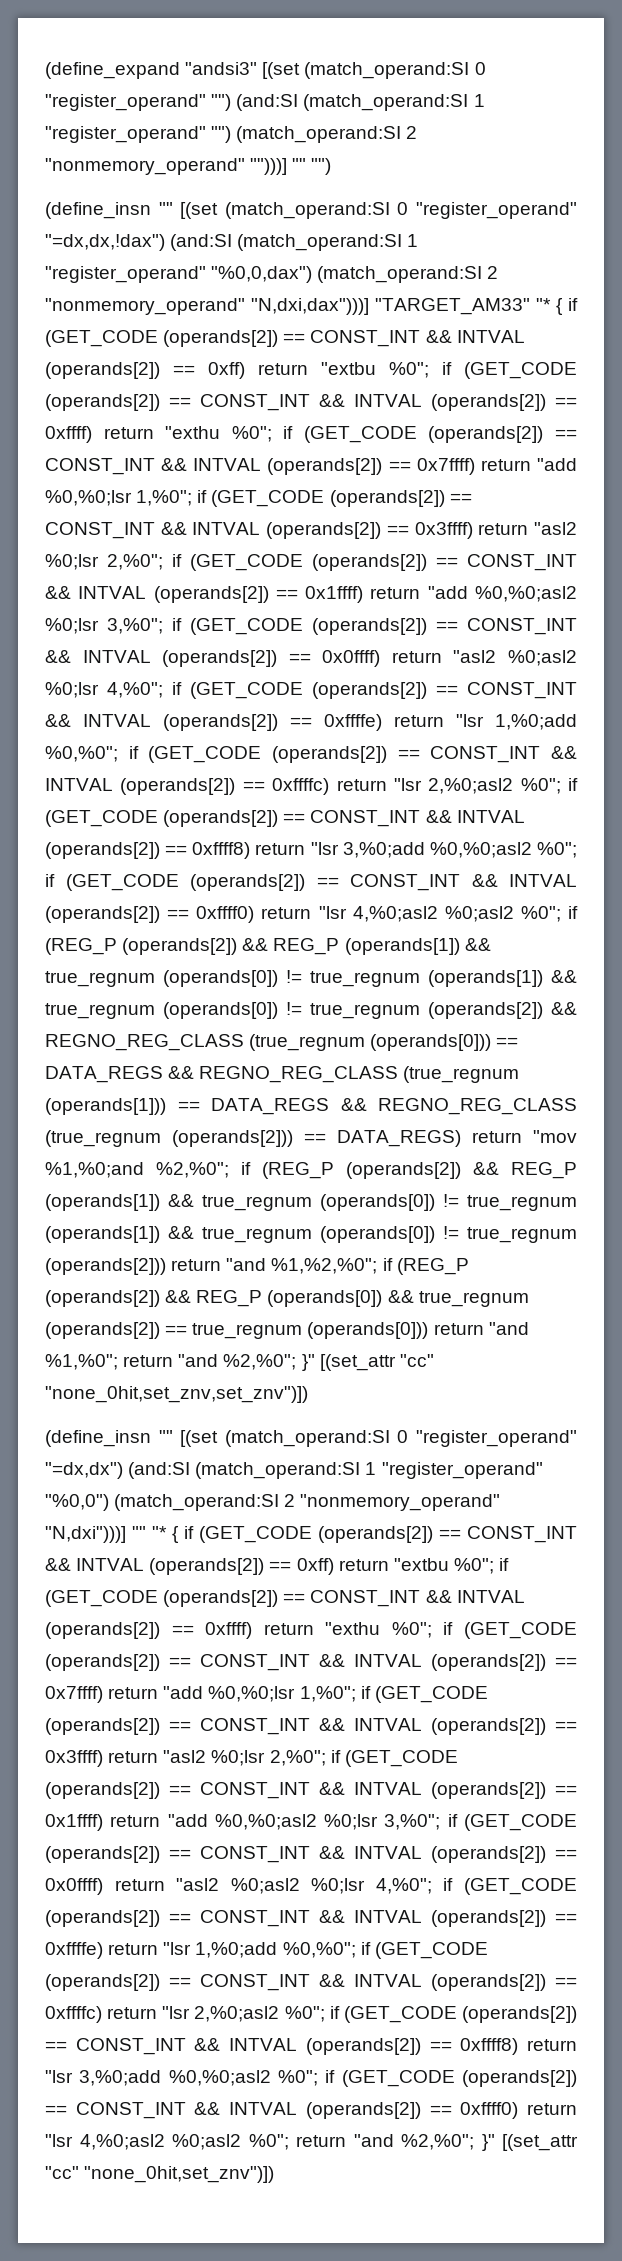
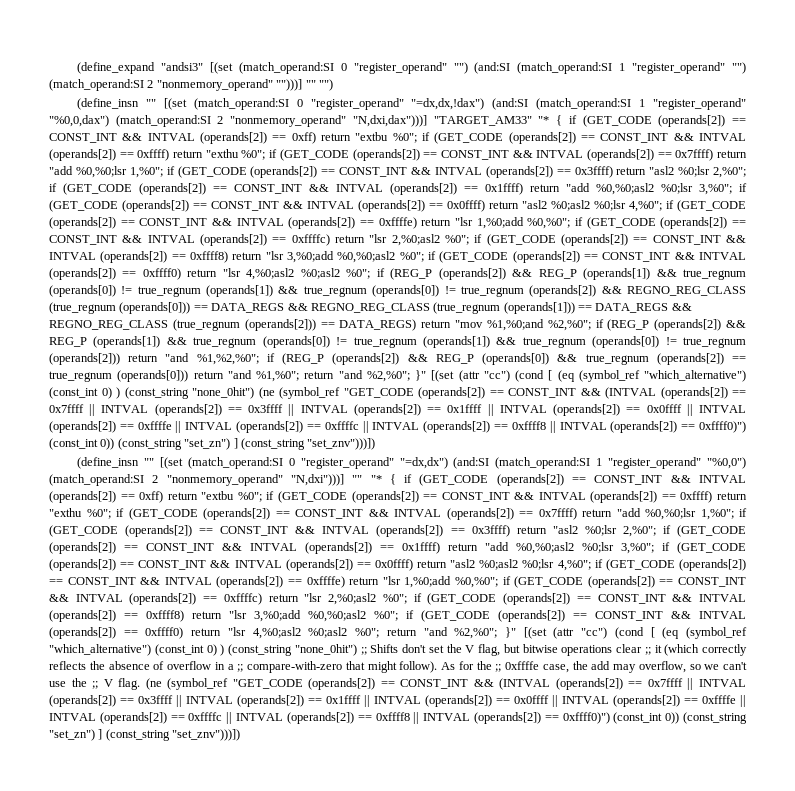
[319,1354,434,1371] [45,1386,308,1403] [(set_attr "cc" "none_0hit,set_znv,set_znv")]) -> [431,370,746,382] [49,387,746,399] [49,404,747,416] [49,421,747,433] [49,438,376,450] [(set (attr "cc") (cond [ (eq (symbol_ref "which_alternative") (const_int 0) ) (const_string "none_0hit") (ne (symbol_ref "GET_CODE (operands[2]) == CONST_INT && (INTVAL (operands[2]) == 0x7ffff || INTVAL (operands[2]) == 0x3ffff || INTVAL (operands[2]) == 0x1ffff || INTVAL (operands[2]) == 0x0ffff || INTVAL (operands[2]) == 0xffffe || INTVAL (operands[2]) == 0xffffc || INTVAL (operands[2]) == 0xffff8 || INTVAL (operands[2]) == 0xffff0)") (const_int 0)) (const_string "set_zn") ] (const_string "set_znv")))])
[502,2134,578,2151] [45,2166,275,2183] [(set_attr "cc" "none_0hit,set_znv")]) -> [523,627,747,639] [49,644,747,656] [49,661,747,673] [49,678,746,690] [49,695,746,707] [49,712,747,724] [49,729,241,741] [(set (attr "cc") (cond [ (eq (symbol_ref "which_alternative") (const_int 0) ) (const_string "none_0hit") ;; Shifts don't set the V flag, but bitwise operations clear ;; it (which correctly reflects the absence of overflow in a ;; compare-with-zero that might follow). As for the ;; 0xffffe case, the add may overflow, so we can't use the ;; V flag. (ne (symbol_ref "GET_CODE (operands[2]) == CONST_INT && (INTVAL (operands[2]) == 0x7ffff || INTVAL (operands[2]) == 0x3ffff || INTVAL (operands[2]) == 0x1ffff || INTVAL (operands[2]) == 0x0ffff || INTVAL (operands[2]) == 0xffffe || INTVAL (operands[2]) == 0xffffc || INTVAL (operands[2]) == 0xffff8 || INTVAL (operands[2]) == 0xffff0)") (const_int 0)) (const_string "set_zn") ] (const_string "set_znv")))])

